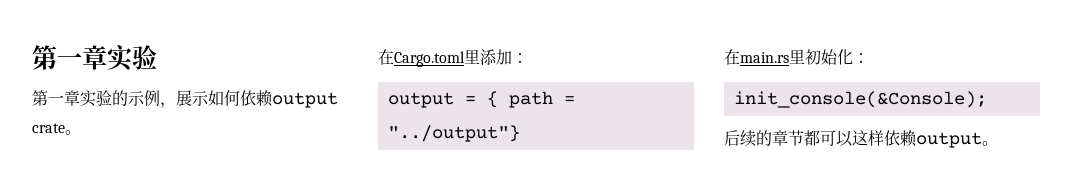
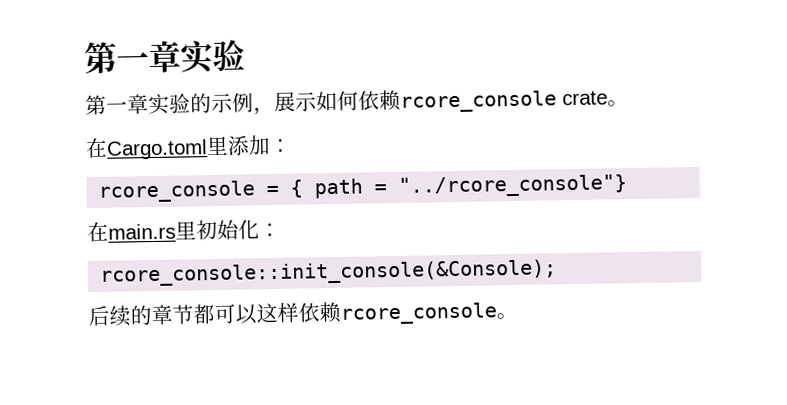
[272,92,338,108] output -> [400,90,557,113] rcore_console
[387,92,454,108] output -> [98,180,256,203] rcore_console
[387,125,520,142] "../output"} -> [398,174,628,198] "../rcore_console"}
[733,91,987,108] init_console(&Console); -> [100,259,558,287] rcore_console::init_console(&Console);
[916,132,982,148] output -> [340,302,498,325] rcore_console

